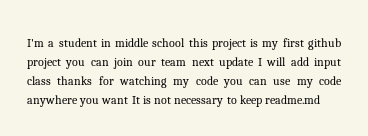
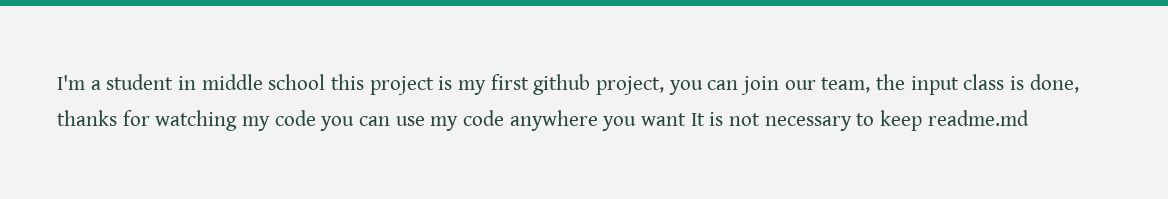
[27,58,61,69] project -> [596,76,665,95] project,
[161,57,341,69] [27,76,51,85] team next update I will add input class -> [821,74,1079,95] team, the input class is done,

